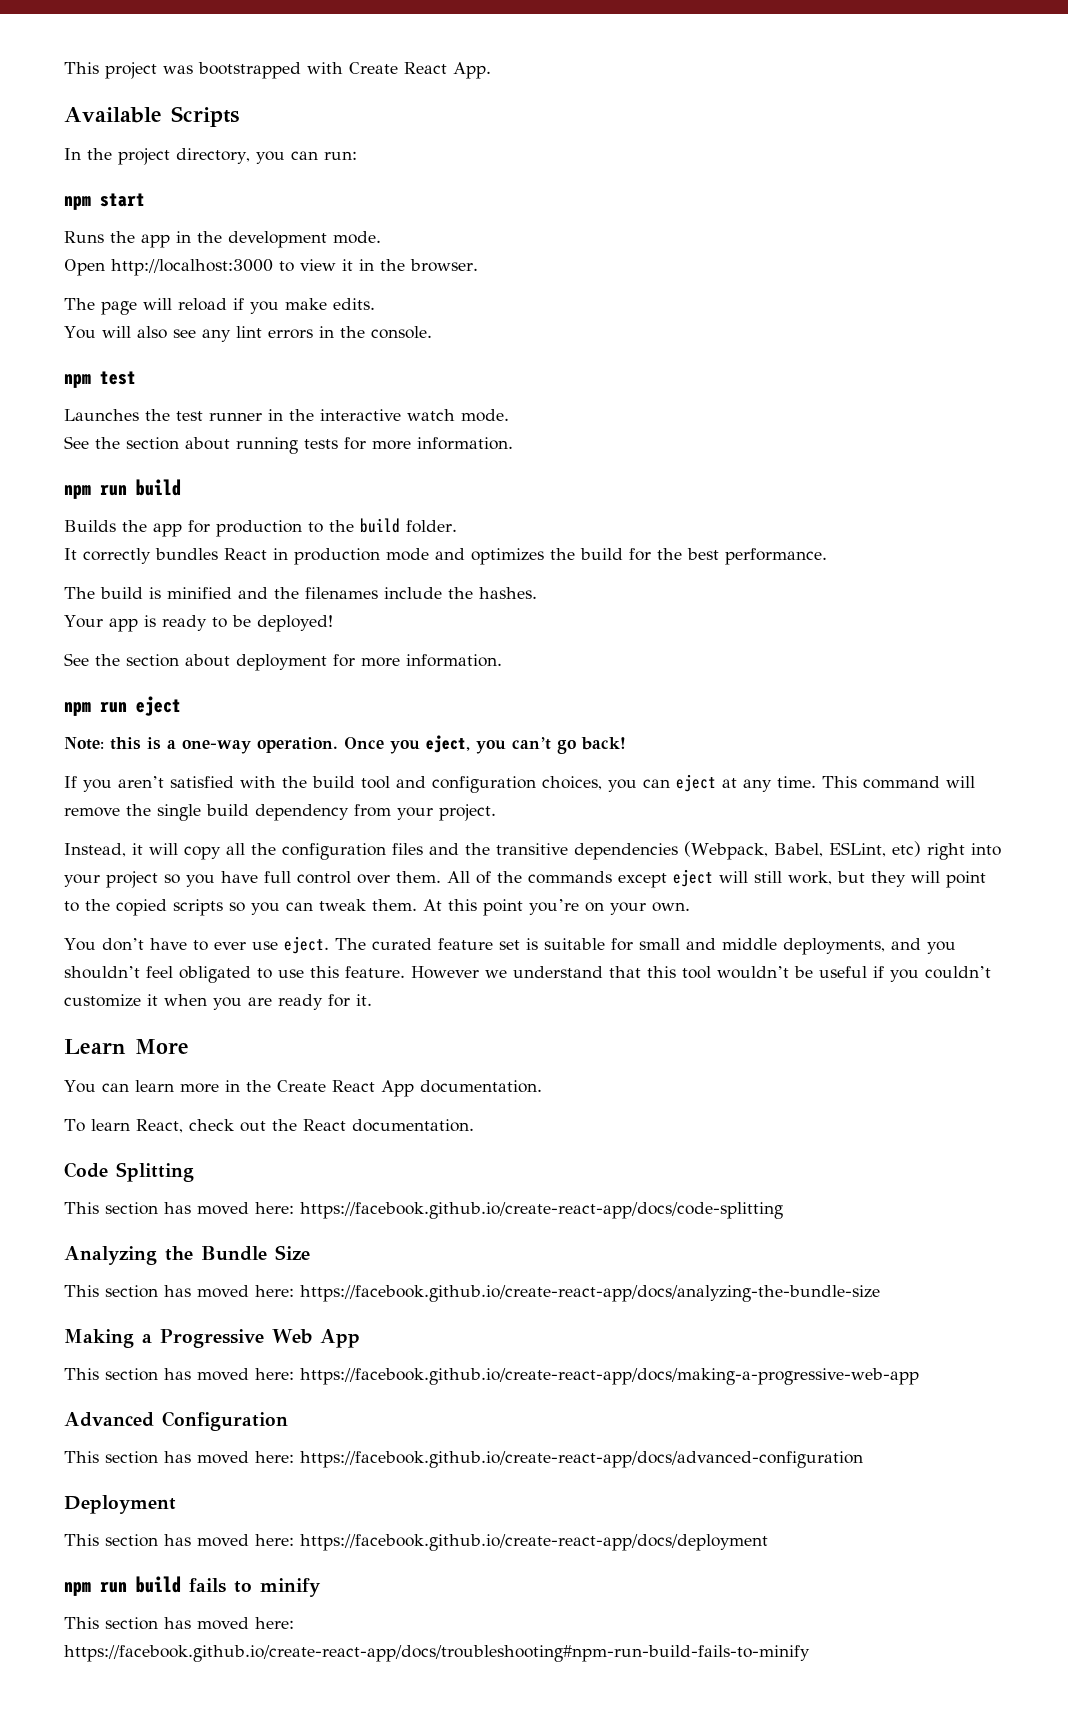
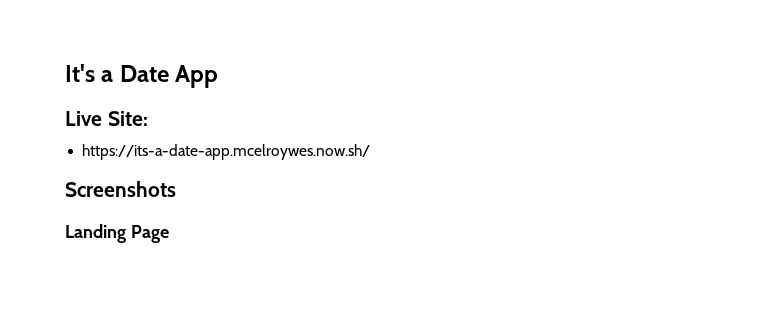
[64,62,491,79] [64,106,239,127] [64,148,357,165] [64,193,145,210] [64,231,381,248] [64,259,478,276] [64,298,375,315] [64,326,432,342] [64,371,136,388] [64,409,509,422] [64,436,513,454] [64,479,181,499] [64,518,457,537] [64,548,827,565] [64,587,537,599] [64,615,333,632] [64,653,502,671] [64,696,181,716] [64,735,626,754] [64,774,975,793] [64,804,496,821] [64,841,1001,860] [64,869,986,888] [64,899,690,916] [64,936,956,955] [64,966,991,983] [64,994,372,1010] [64,1039,189,1054] [64,1080,542,1097] [64,1119,474,1133] [64,1162,194,1182] [64,1202,783,1219] [64,1245,310,1265] [64,1285,880,1302] [64,1329,360,1348] [64,1368,919,1385] [64,1411,288,1431] [64,1451,863,1468] [64,1495,176,1514] [64,1534,768,1551] [64,1576,321,1597] [64,1617,294,1630] [64,1645,810,1662] This project was bootstrapped with Create React App. // Available Scripts // In the project directory, you can run: // npm start // Runs the app in the development mode. // Open http://localhost:3000 to view it in the browser. // The page will reload if you make edits. // You will also see any lint errors in the console. // npm test // Launches the test runner in the interactive watch mode. // See the section about running tests for more information. // npm run build // Builds the app for production to the build folder. // It correctly bundles React in production mode and optimizes the build for the best performance. // The build is minified and the filenames include the hashes. // Your app is ready to be deployed! // See the section about deployment for more information. // npm run eject // Note: this is a one-way operation. Once you eject, you can’t go back! // If you aren’t satisfied with the build tool and configuration choices, you can eject at any time. This command will remove the single build dependency from your project. // Instead, it will copy all the configuration files and the transitive dependencies (Webpack, Babel, ESLint, etc) right into your project so you have full control over them. All of the commands except eject will still work, but they will point to the copied scripts so you can tweak them. At this point you’re on your own. // You don’t have to ever use eject. The curated feature set is suitable for small and middle deployments, and you shouldn’t feel obligated to use this feature. However we understand that this tool wouldn’t be useful if you couldn’t customize it when you are ready for it. // Learn More // You can learn more in the Create React App documentation. // To learn React, check out the React documentation. // Code Splitting // This section has moved here: https://facebook.github.io/create-react-app/docs/code-splitting // Analyzing the Bundle Size // This section has moved here: https://facebook.github.io/create-react-app/docs/analyzing-the-bundle-size // Making a Progressive Web App // This section has moved here: https://facebook.github.io/create-react-app/docs/making-a-progressive-web-app // Advanced Configuration // This section has moved here: https://facebook.github.io/create-react-app/docs/advanced-configuration // Deployment // This section has moved here: https://facebook.github.io/create-react-app/docs/deployment // npm run build fails to minify // This section has moved here: https://facebook.github.io/create-react-app/docs/troubleshooting#npm-run-build-fails-to-minify -> [65,64,219,88] [65,111,148,126] [82,144,371,160] [65,181,176,197] [65,224,169,243] It's a Date App // Live Site: // https://its-a-date-app.mcelroywes.now.sh/ // Screenshots // Landing Page

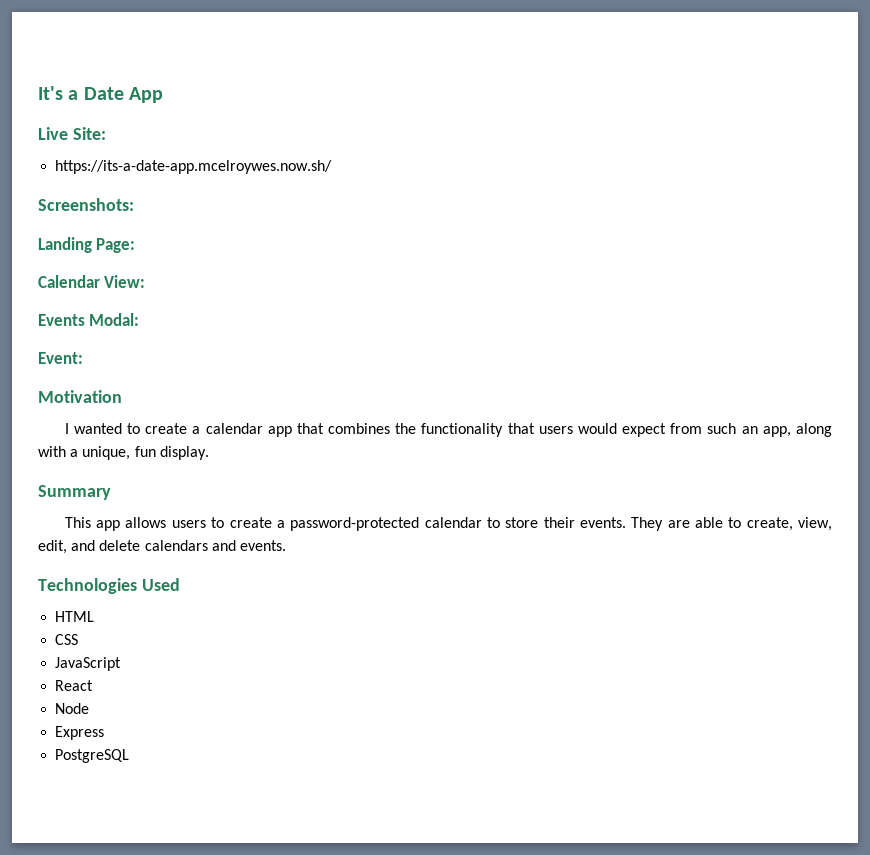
[65,181,176,197] Screenshots -> [38,198,134,211] Screenshots:
[130,225,169,243] Page -> [96,238,136,253] [38,275,146,288] [38,313,140,326] [38,352,83,364] [38,390,122,403] [64,423,832,437] [38,446,209,460] [38,485,111,500] [64,517,833,531] [38,540,286,554] [38,578,180,594] [55,611,95,622] [55,634,79,645] [55,657,122,671] [55,680,94,691] [55,703,90,714] [55,726,105,740] [55,749,130,763] Page: // Calendar View: // Events Modal: // Event: // Motivation // I wanted to create a calendar app that combines the functionality that users would expect from such an app, along with a unique, fun display. // Summary // This app allows users to create a password-protected calendar to store their events. They are able to create, view, edit, and delete calendars and events. // Technologies Used // HTML // CSS // JavaScript // React // Node // Express // PostgreSQL

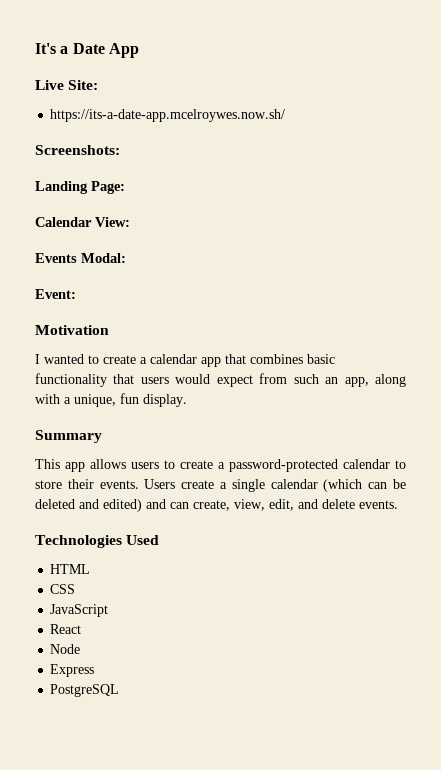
[395,423,417,434] the -> [307,354,335,364] basic
[631,517,742,531] They are able to -> [144,479,407,492] [35,499,189,512] Users create a single calendar (which can be deleted and edited) and can
[144,540,236,551] calendars and -> (355, 504) none

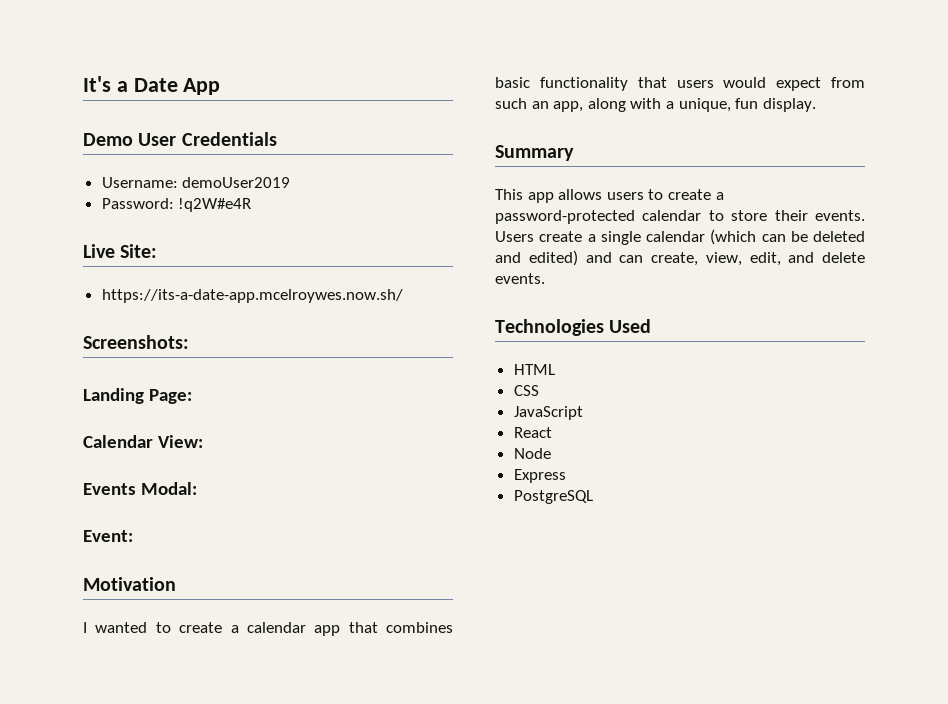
(139, 50) none -> [83,132,277,146] [101,177,291,188] [101,198,252,212] // Demo User Credentials // Username: demoUser2019 // Password: !q2W#e4R

